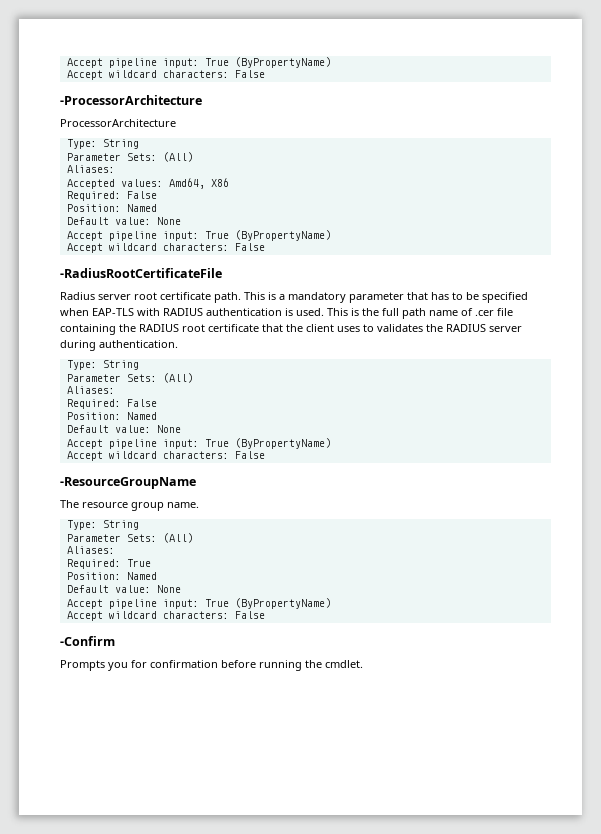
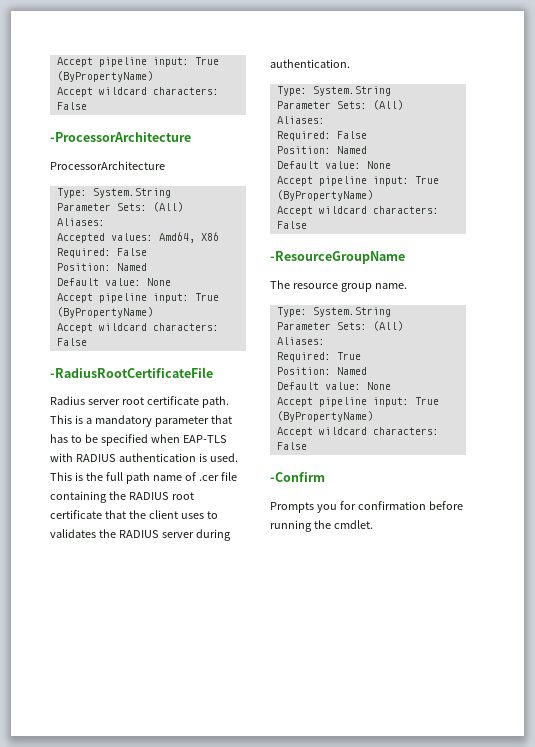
[102,139,139,149] String -> [92,188,171,198] System.String
[102,360,139,370] String -> [312,86,391,96] System.String
[102,520,139,530] String -> [312,307,391,317] System.String

